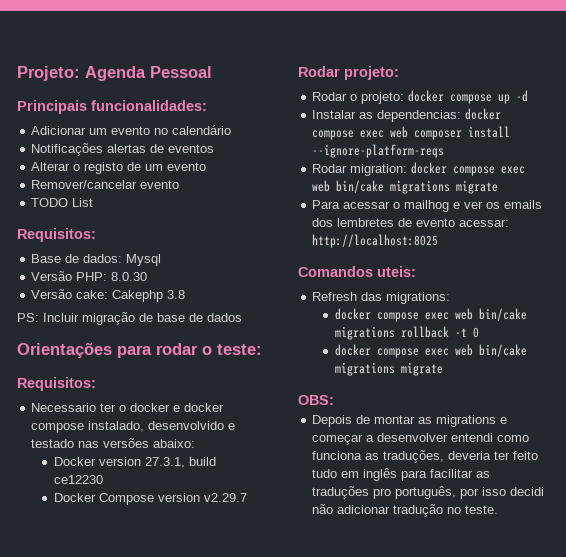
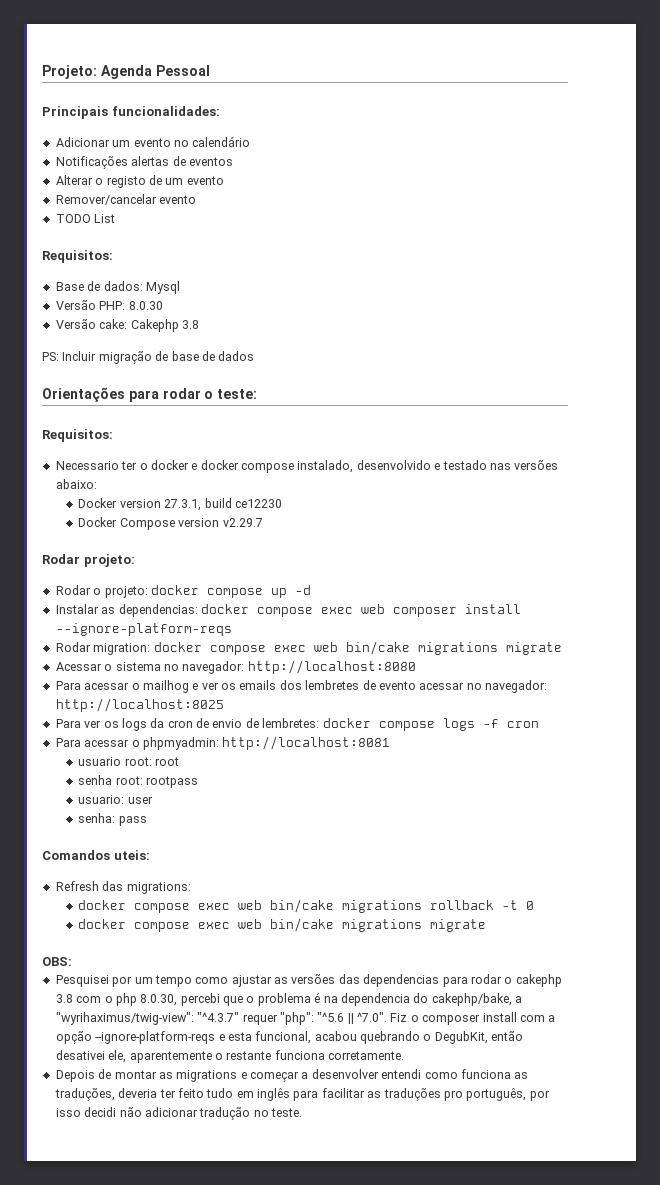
(499, 187) none -> [55,660,416,674] // Acessar o sistema no navegador: http://localhost:8080
[459,219,510,227] [312,234,439,248] acessar: http://localhost:8025 -> [419,680,547,693] [55,698,224,712] [55,718,539,731] [55,736,391,750] [78,757,180,766] [78,775,199,788] [78,795,153,804] [78,813,147,826] acessar no navegador: http://localhost:8025 // Para ver os logs da cron de envio de lembretes: docker compose logs -f cron // Para acessar o phpmyadmin: http://localhost:8081 // usuario root: root // senha root: rootpass // usuario: user // senha: pass
(334, 400) none -> [55,974,562,987] [55,992,522,1006] [55,1012,556,1025] [55,1031,524,1044] [55,1050,404,1063] // Pesquisei por um tempo como ajustar as versões das dependencias para rodar o cakephp 3.8 com o php 8.0.30, percebi que o problema é na dependencia do cakephp/bake, a "wyrihaximus/twig-view": "^4.3.7" requer "php": "^5.6 || ^7.0". Fiz o composer install com a opção --ignore-platform-reqs e esta funcional, acabou quebrando o DegubKit, então desativei ele, aparentemente o restante funciona corretamente.

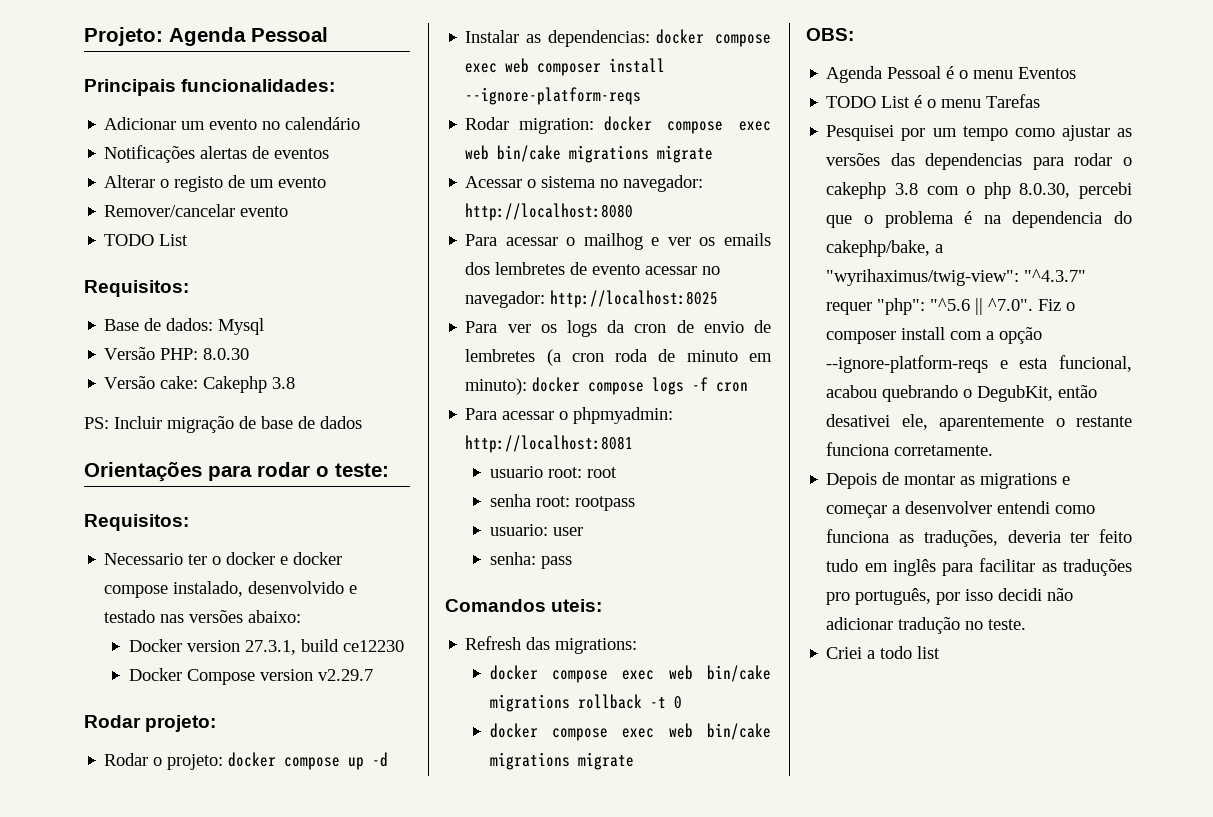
[262,718,320,728] lembretes: -> [465,349,772,366] [465,378,528,395] lembretes (a cron roda de minuto em minuto):
(72, 961) none -> [826,66,1077,83] [826,94,1041,108] // Agenda Pessoal é o menu Eventos // TODO List é o menu Tarefas
(302, 1112) none -> [826,646,941,659] // Criei a todo list

